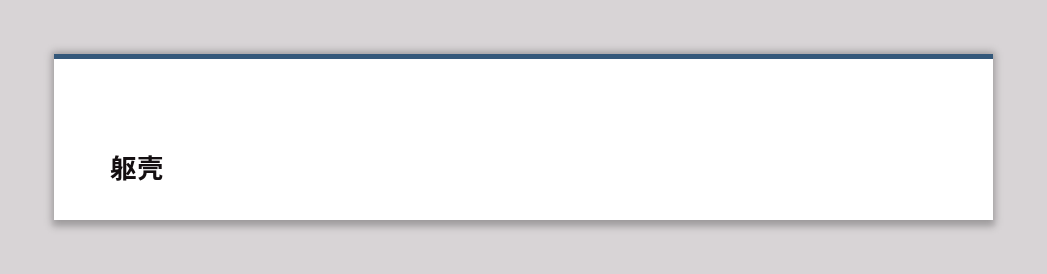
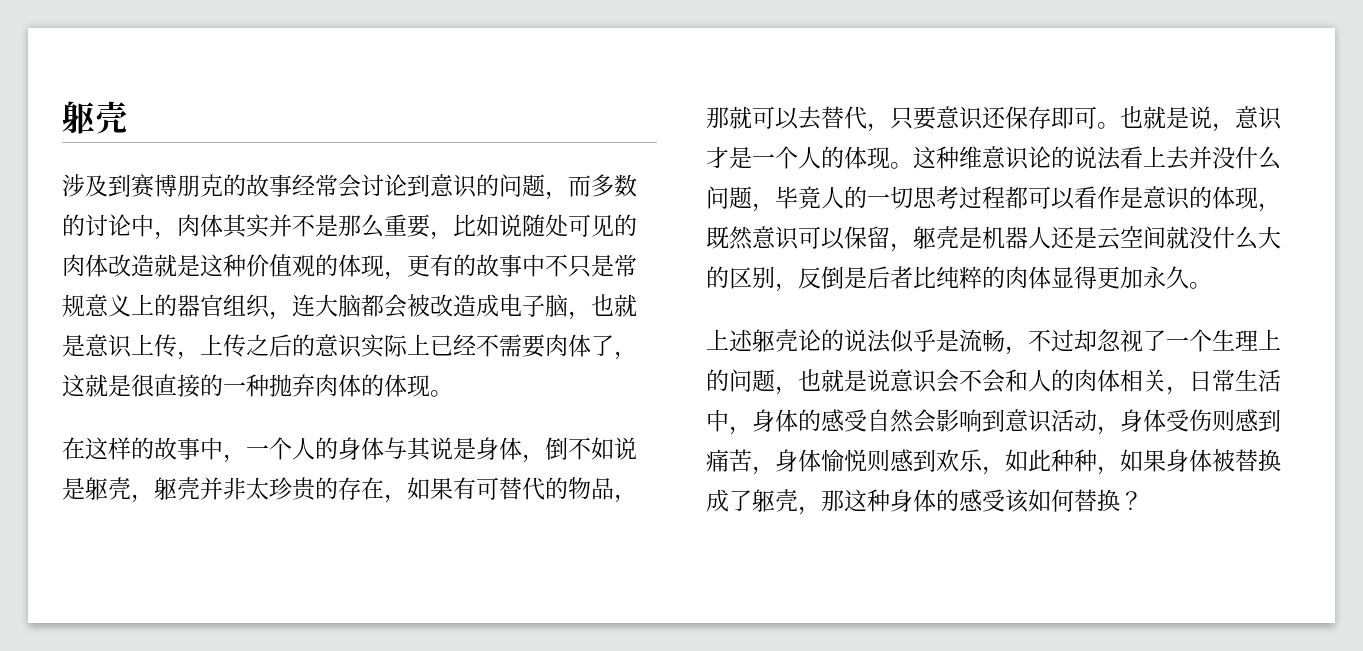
[110,155,164,181] 躯壳 -> [62,101,128,134] [62,174,637,200] [62,214,637,240] [62,254,637,280] [62,294,637,320] [62,334,637,360] [62,374,453,397] [62,437,637,463] [62,477,637,503] [706,106,1282,132] [706,146,1281,170] [706,186,1281,212] [706,226,1281,252] [706,266,1212,292] [706,329,1281,355] [706,369,1281,395] [706,409,1281,435] [706,449,1281,475] [706,489,1143,515] 躯壳 // 涉及到赛博朋克的故事经常会讨论到意识的问题，而多数的讨论中，肉体其实并不是那么重要，比如说随处可见的肉体改造就是这种价值观的体现，更有的故事中不只是常规意义上的器官组织，连大脑都会被改造成电子脑，也就是意识上传，上传之后的意识实际上已经不需要肉体了，这就是很直接的一种抛弃肉体的体现。 // 在这样的故事中，一个人的身体与其说是身体，倒不如说是躯壳，躯壳并非太珍贵的存在，如果有可替代的物品，那就可以去替代，只要意识还保存即可。也就是说，意识才是一个人的体现。这种维意识论的说法看上去并没什么问题，毕竟人的一切思考过程都可以看作是意识的体现，既然意识可以保留，躯壳是机器人还是云空间就没什么大的区别，反倒是后者比纯粹的肉体显得更加永久。 // 上述躯壳论的说法似乎是流畅，不过却忽视了一个生理上的问题，也就是说意识会不会和人的肉体相关，日常生活中，身体的感受自然会影响到意识活动，身体受伤则感到痛苦，身体愉悦则感到欢乐，如此种种，如果身体被替换成了躯壳，那这种身体的感受该如何替换？

